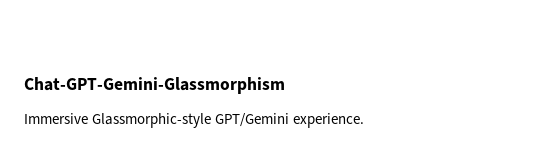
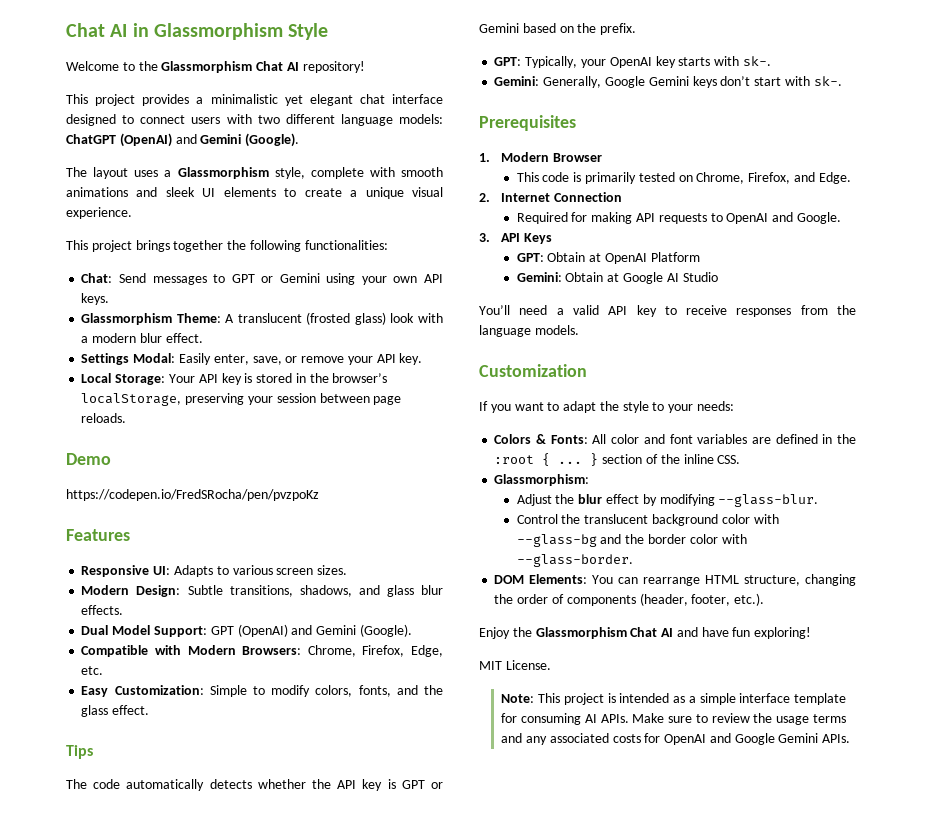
[24,77,285,94] [24,113,365,128] Chat-GPT-Gemini-Glassmorphism // Immersive Glassmorphic-style GPT/Gemini experience. -> [66,23,329,40] [66,61,365,73] [66,94,443,106] [66,114,443,126] [66,133,300,147] [66,167,443,179] [66,187,444,199] [66,207,132,219] [66,240,388,252] [81,273,443,285] [81,293,110,305] [81,312,443,325] [81,333,203,343] [81,353,423,365] [81,373,388,385] [81,393,402,406] [81,413,127,423] [66,453,111,465] [66,489,319,501] [66,529,130,541] [81,565,348,577] [81,585,443,597] [81,605,124,615] [81,624,412,637] [81,645,444,657] [81,666,104,675] [81,685,443,697] [81,705,150,717] [66,745,93,759] [66,779,443,791] [479,23,637,35] [494,56,771,68] [494,76,842,88] [479,115,576,131] [479,152,602,162] [516,172,851,184] [479,192,622,202] [516,212,841,224] [479,233,552,244] [516,252,700,264] [516,272,718,284] [479,305,856,317] [479,325,579,337] [479,364,587,377] [479,401,735,413] [494,434,856,444] [494,453,741,466] [494,474,590,486] [516,494,819,507] [516,514,779,526] [516,534,747,547] [516,554,633,567] [494,574,856,586] [494,593,765,606] [479,627,812,639] [479,660,551,670] [501,693,847,705] [501,713,847,725] [501,733,851,745] Chat AI in Glassmorphism Style // Welcome to the Glassmorphism Chat AI repository! // This project provides a minimalistic yet elegant chat interface designed to connect users with two different language models: ChatGPT (OpenAI) and Gemini (Google). // The layout uses a Glassmorphism style, complete with smooth animations and sleek UI elements to create a unique visual experience. // This project brings together the following functionalities: // Chat: Send messages to GPT or Gemini using your own API keys. // Glassmorphism Theme: A translucent (frosted glass) look with a modern blur effect. // Settings Modal: Easily enter, save, or remove your API key. // Local Storage: Your API key is stored in the browser’s localStorage, preserving your session between page reloads. // Demo // https://codepen.io/FredSRocha/pen/pvzpoKz // Features // Responsive UI: Adapts to various screen sizes. // Modern Design: Subtle transitions, shadows, and glass blur effects. // Dual Model Support: GPT (OpenAI) and Gemini (Google). // Compatible with Modern Browsers: Chrome, Firefox, Edge, etc. // Easy Customization: Simple to modify colors, fonts, and the glass effect. // Tips // The code automatically detects whether the API key is GPT or Gemini based on the prefix. // GPT: Typically, your OpenAI key starts with sk-. // Gemini: Generally, Google Gemini keys don’t start with sk-. // Prerequisites // 1. Modern Browser // This code is primarily tested on Chrome, Firefox, and Edge. // 2. Internet Connection // Required for making API requests to OpenAI and Google. // 3. API Keys // GPT: Obtain at OpenAI Platform // Gemini: Obtain at Google AI Studio // You’ll need a valid API key to receive responses from the language models. // Customization // If you want to adapt the style to your needs: // Colors & Fonts: All color and font variables are defined in the :root { ... } section of the inline CSS. // Glassmorphism: // Adjust the blur effect by modifying --glass-blur. // Control the translucent background color with --glass-bg and the border color with --glass-border. // DOM Elements: You can rearrange HTML structure, changing the order of components (header, footer, etc.). // Enjoy the Glassmorphism Chat AI and have fun exploring! // MIT License. // Note: This project is intended as a simple interface template for consuming AI APIs. Make sure to review the usage terms and any associated costs for OpenAI and Google Gemini APIs.

